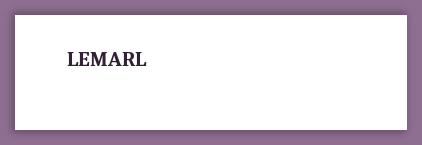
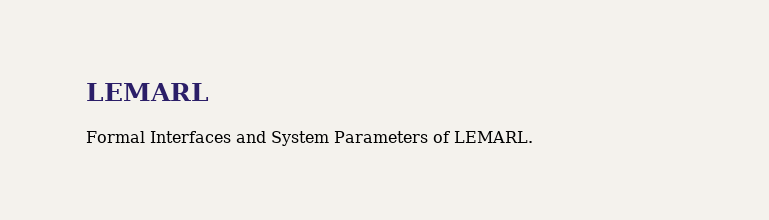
(147, 59) none -> [86,131,533,146] // Formal Interfaces and System Parameters of LEMARL.

